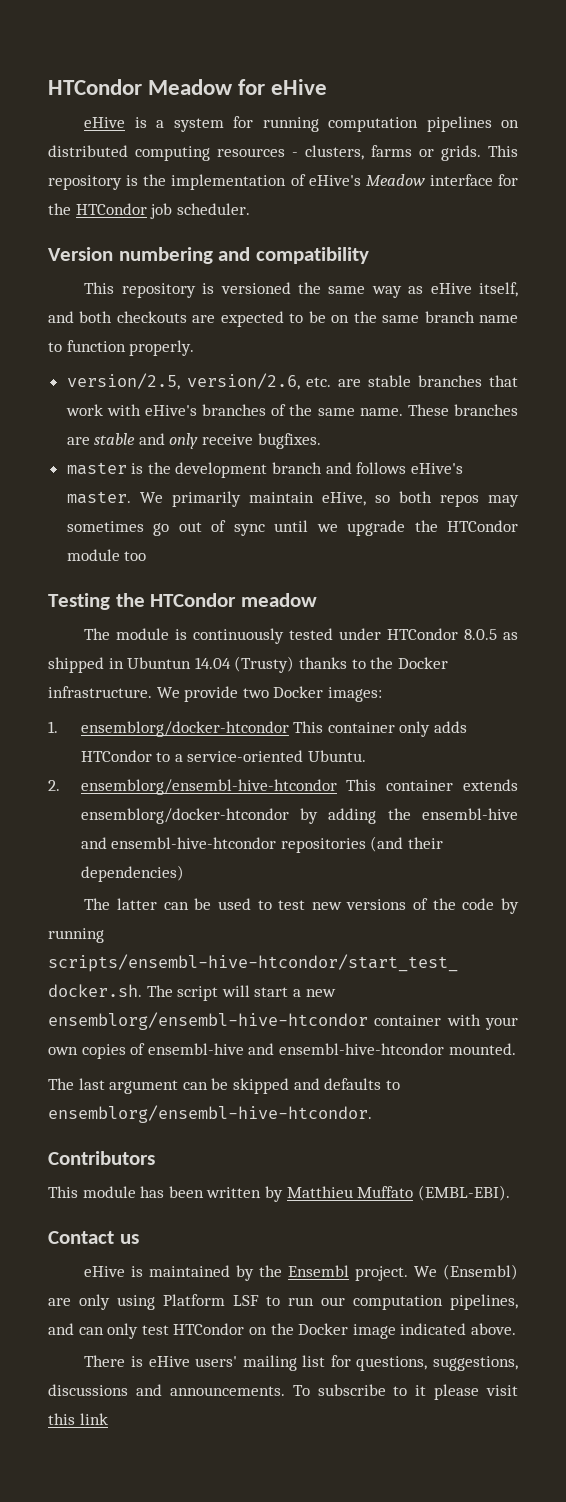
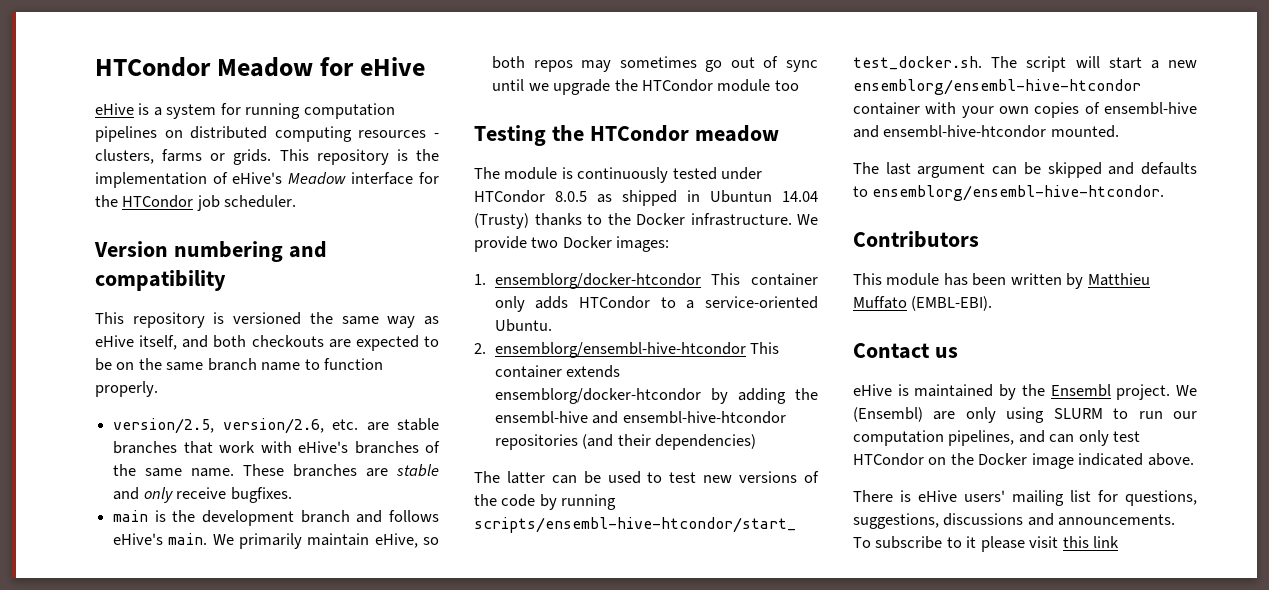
[66,462,127,475] master -> [113,510,149,522] main
[66,491,131,504] master. -> [168,533,208,545] main.
[162,1294,259,1306] Platform LSF -> [1053,408,1103,419] SLURM

